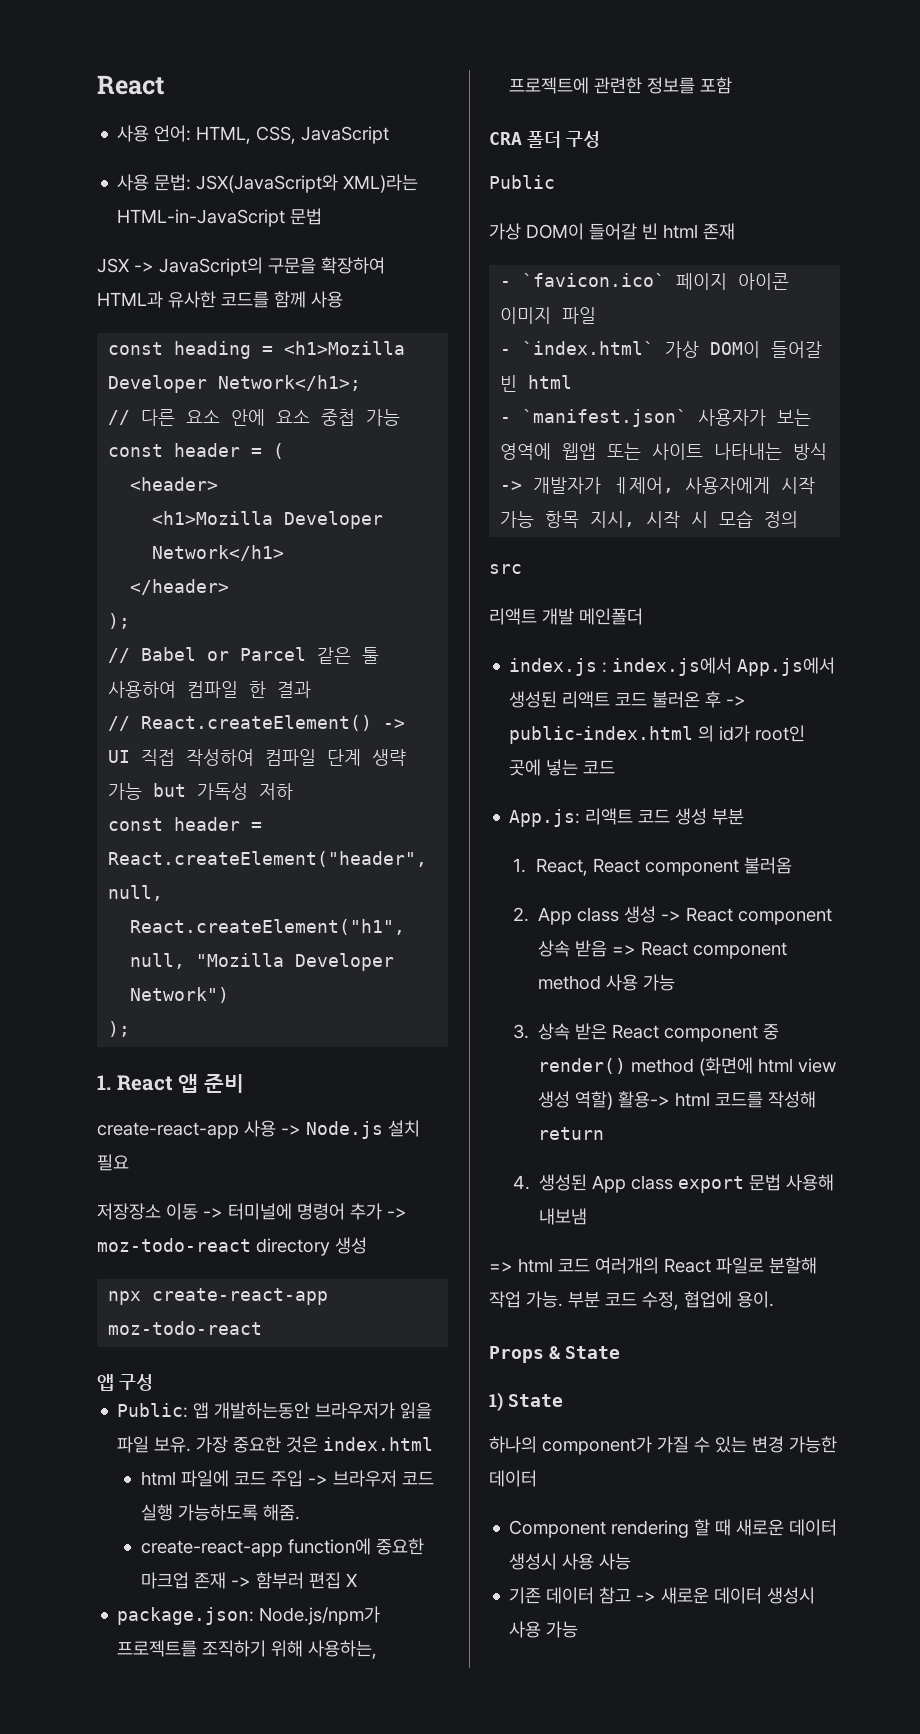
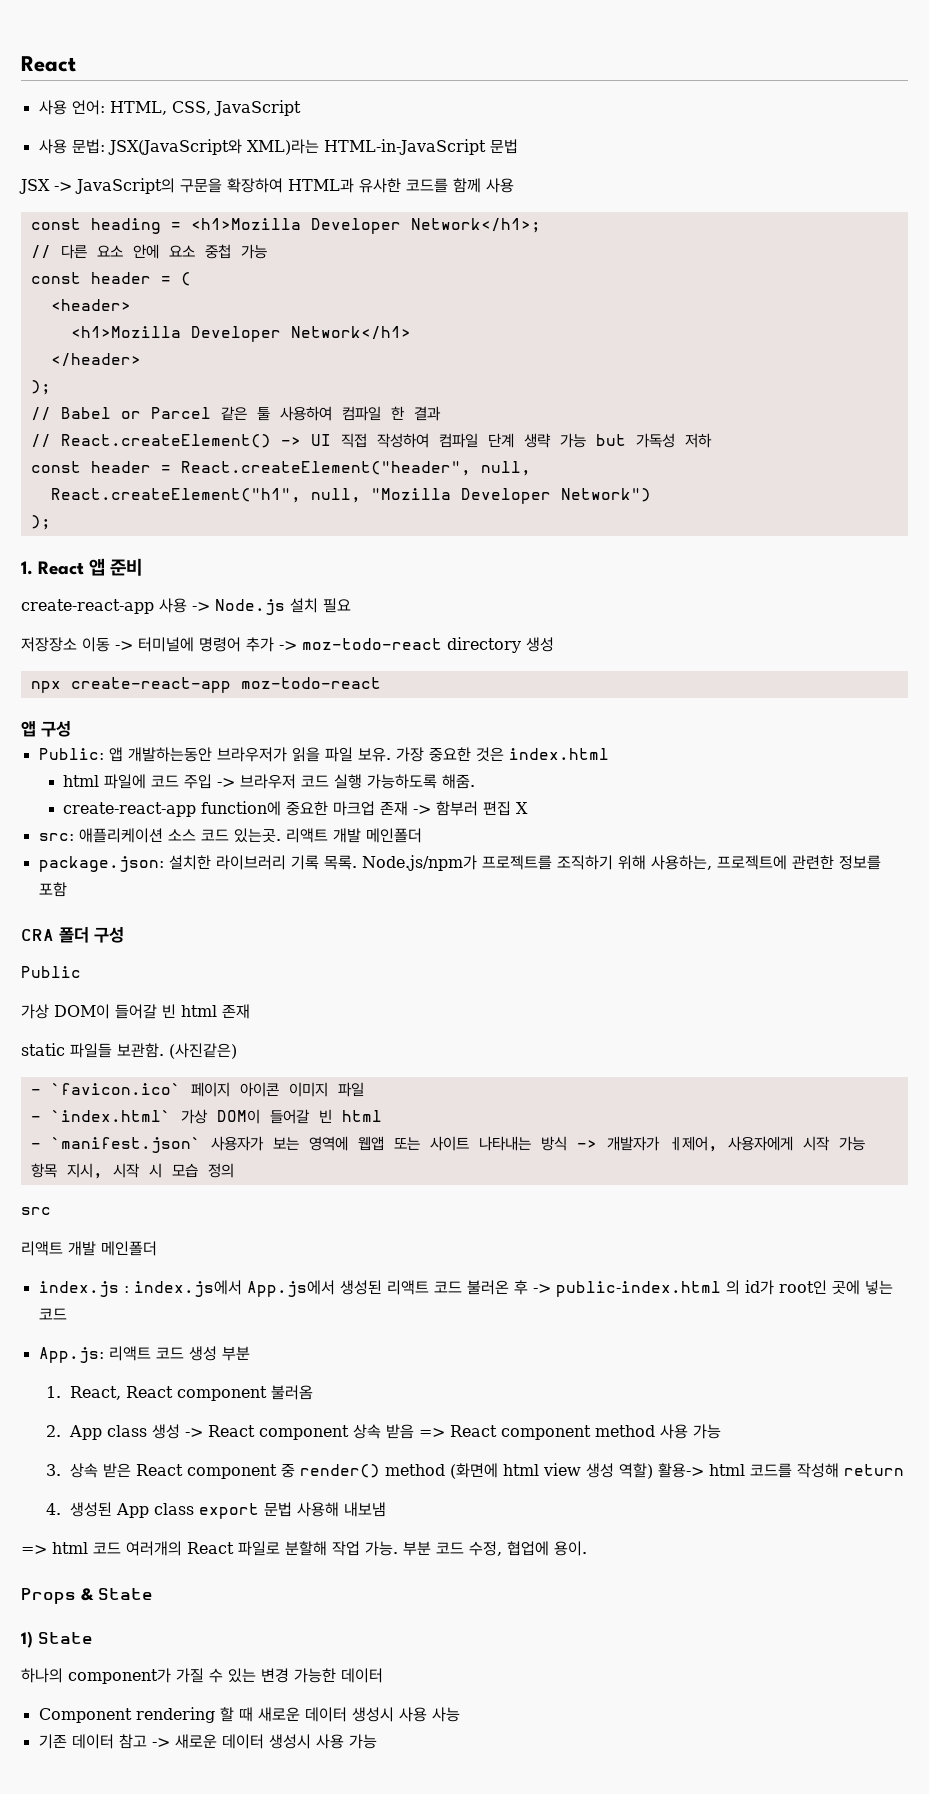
[117,1607,255,1625] package.json: -> [38,828,422,843] [38,855,357,872] src: 애플리케이션 소스 코드 있는곳. 리액트 개발 메인폴더 // package.json: 설치한 라이브러리 기록 목록.
(735, 231) none -> [21,1043,237,1059] // static 파일들 보관함. (사진같은)

